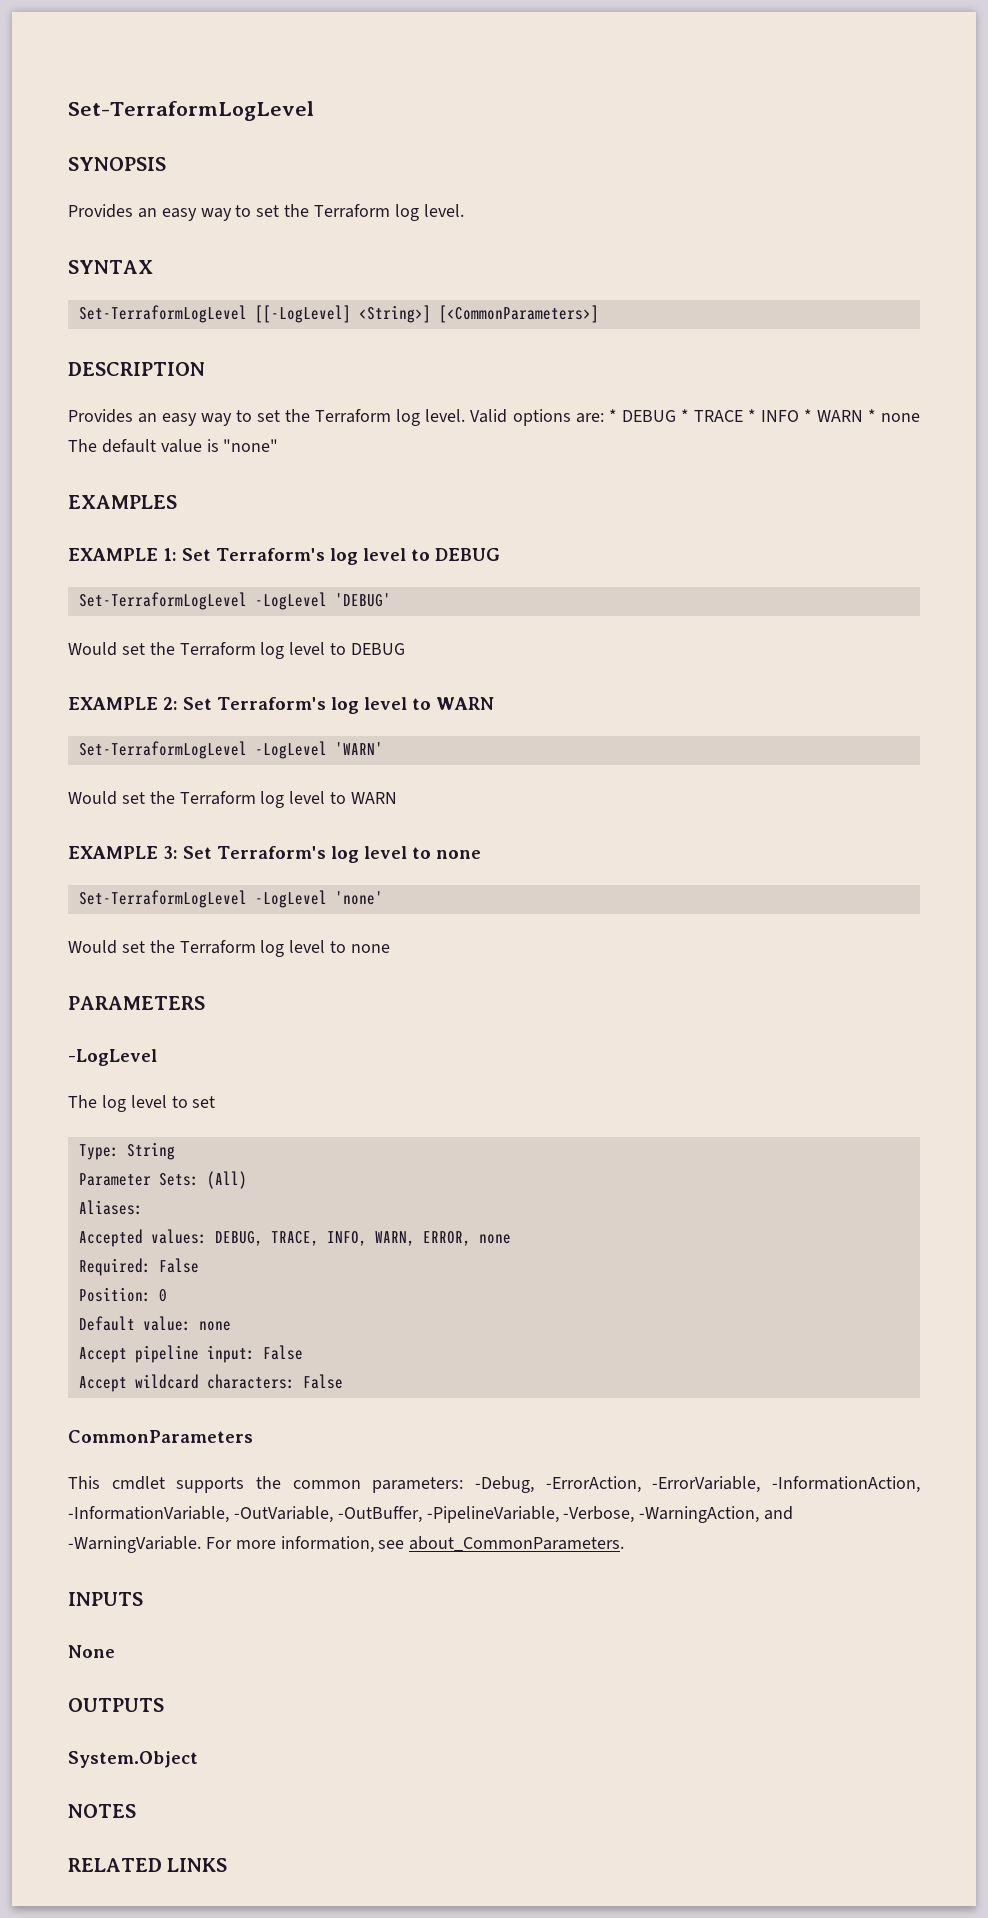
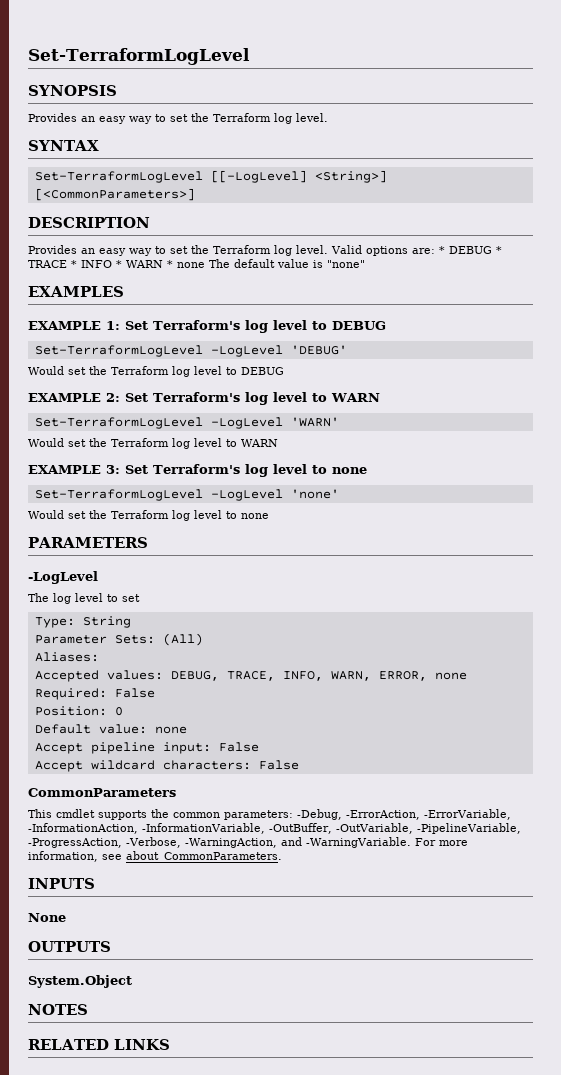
[233,1506,559,1523] -OutVariable, -OutBuffer, -PipelineVariable, -> [269,823,521,834] [28,838,122,848] -OutBuffer, -OutVariable, -PipelineVariable, -ProgressAction,

